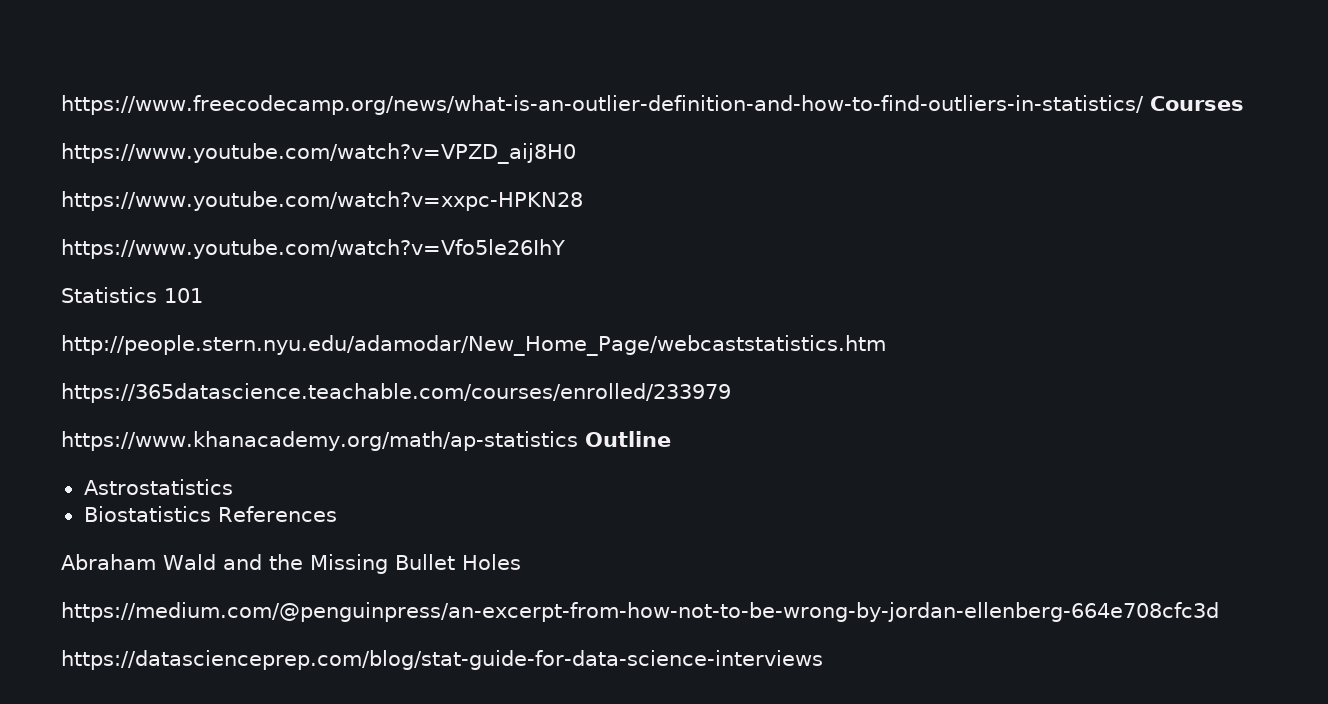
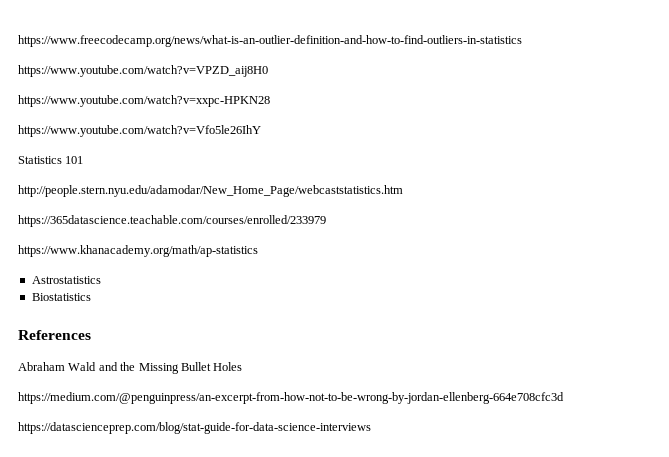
[61,95,1244,115] https://www.freecodecamp.org/news/what-is-an-outlier-definition-and-how-to-find-outliers-in-statistics/ Courses -> [18,35,522,47] https://www.freecodecamp.org/news/what-is-an-outlier-definition-and-how-to-find-outliers-in-statistics
[584,431,671,447] Outline -> (258, 251) none
(211, 514) none -> (91, 297) //

